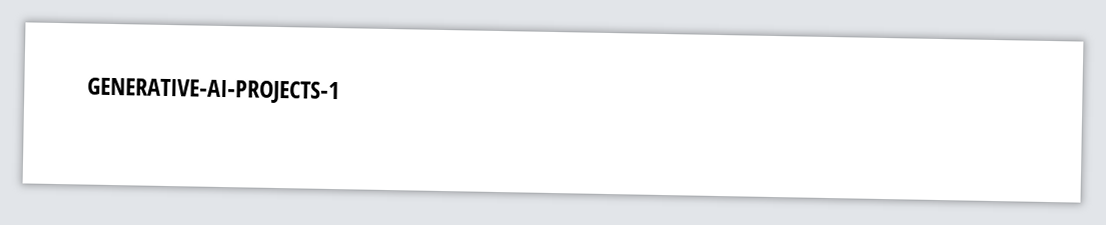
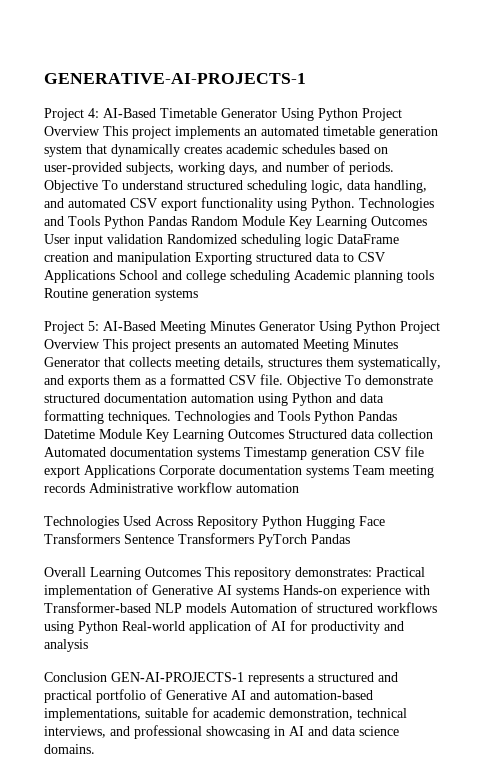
(340, 91) none -> [44,108,402,121] [44,126,438,139] [44,144,388,157] [44,161,394,175] [44,180,427,193] [44,197,434,211] [44,216,427,229] [44,234,399,247] [44,252,385,265] [44,270,434,283] [44,288,198,301] [44,321,440,334] [44,339,398,352] [44,357,441,370] [44,374,433,388] [44,393,384,406] [44,410,397,424] [44,429,433,442] [44,446,424,460] [44,465,434,478] [44,482,299,493] [44,516,385,529] [44,533,350,547] [44,567,425,580] [44,584,430,598] [44,602,437,613] [44,620,404,634] [44,639,88,652] [44,672,398,685] [44,689,373,703] [44,707,407,721] [44,725,399,739] [44,744,95,754] // Project 4: AI-Based Timetable Generator Using Python Project Overview This project implements an automated timetable generation system that dynamically creates academic schedules based on user-provided subjects, working days, and number of periods. Objective To understand structured scheduling logic, data handling, and automated CSV export functionality using Python. Technologies and Tools Python Pandas Random Module Key Learning Outcomes User input validation Randomized scheduling logic DataFrame creation and manipulation Exporting structured data to CSV Applications School and college scheduling Academic planning tools Routine generation systems // Project 5: AI-Based Meeting Minutes Generator Using Python Project Overview This project presents an automated Meeting Minutes Generator that collects meeting details, structures them systematically, and exports them as a formatted CSV file. Objective To demonstrate structured documentation automation using Python and data formatting techniques. Technologies and Tools Python Pandas Datetime Module Key Learning Outcomes Structured data collection Automated documentation systems Timestamp generation CSV file export Applications Corporate documentation systems Team meeting records Administrative workflow automation // Technologies Used Across Repository Python Hugging Face Transformers Sentence Transformers PyTorch Pandas // Overall Learning Outcomes This repository demonstrates: Practical implementation of Generative AI systems Hands-on experience with Transformer-based NLP models Automation of structured workflows using Python Real-world application of AI for productivity and analysis // Conclusion GEN-AI-PROJECTS-1 represents a structured and practical portfolio of Generative AI and automation-based implementations, suitable for academic demonstration, technical interviews, and professional showcasing in AI and data science domains.

